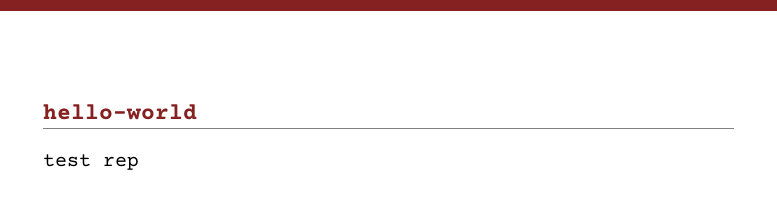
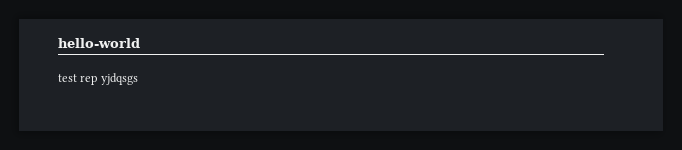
(139, 163) none -> [100,73,138,85] yjdqsgs

